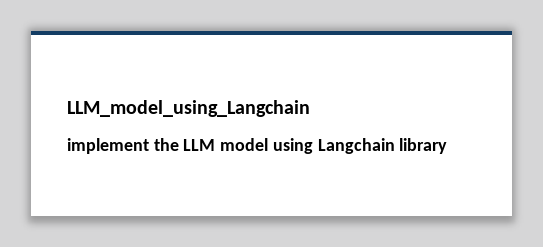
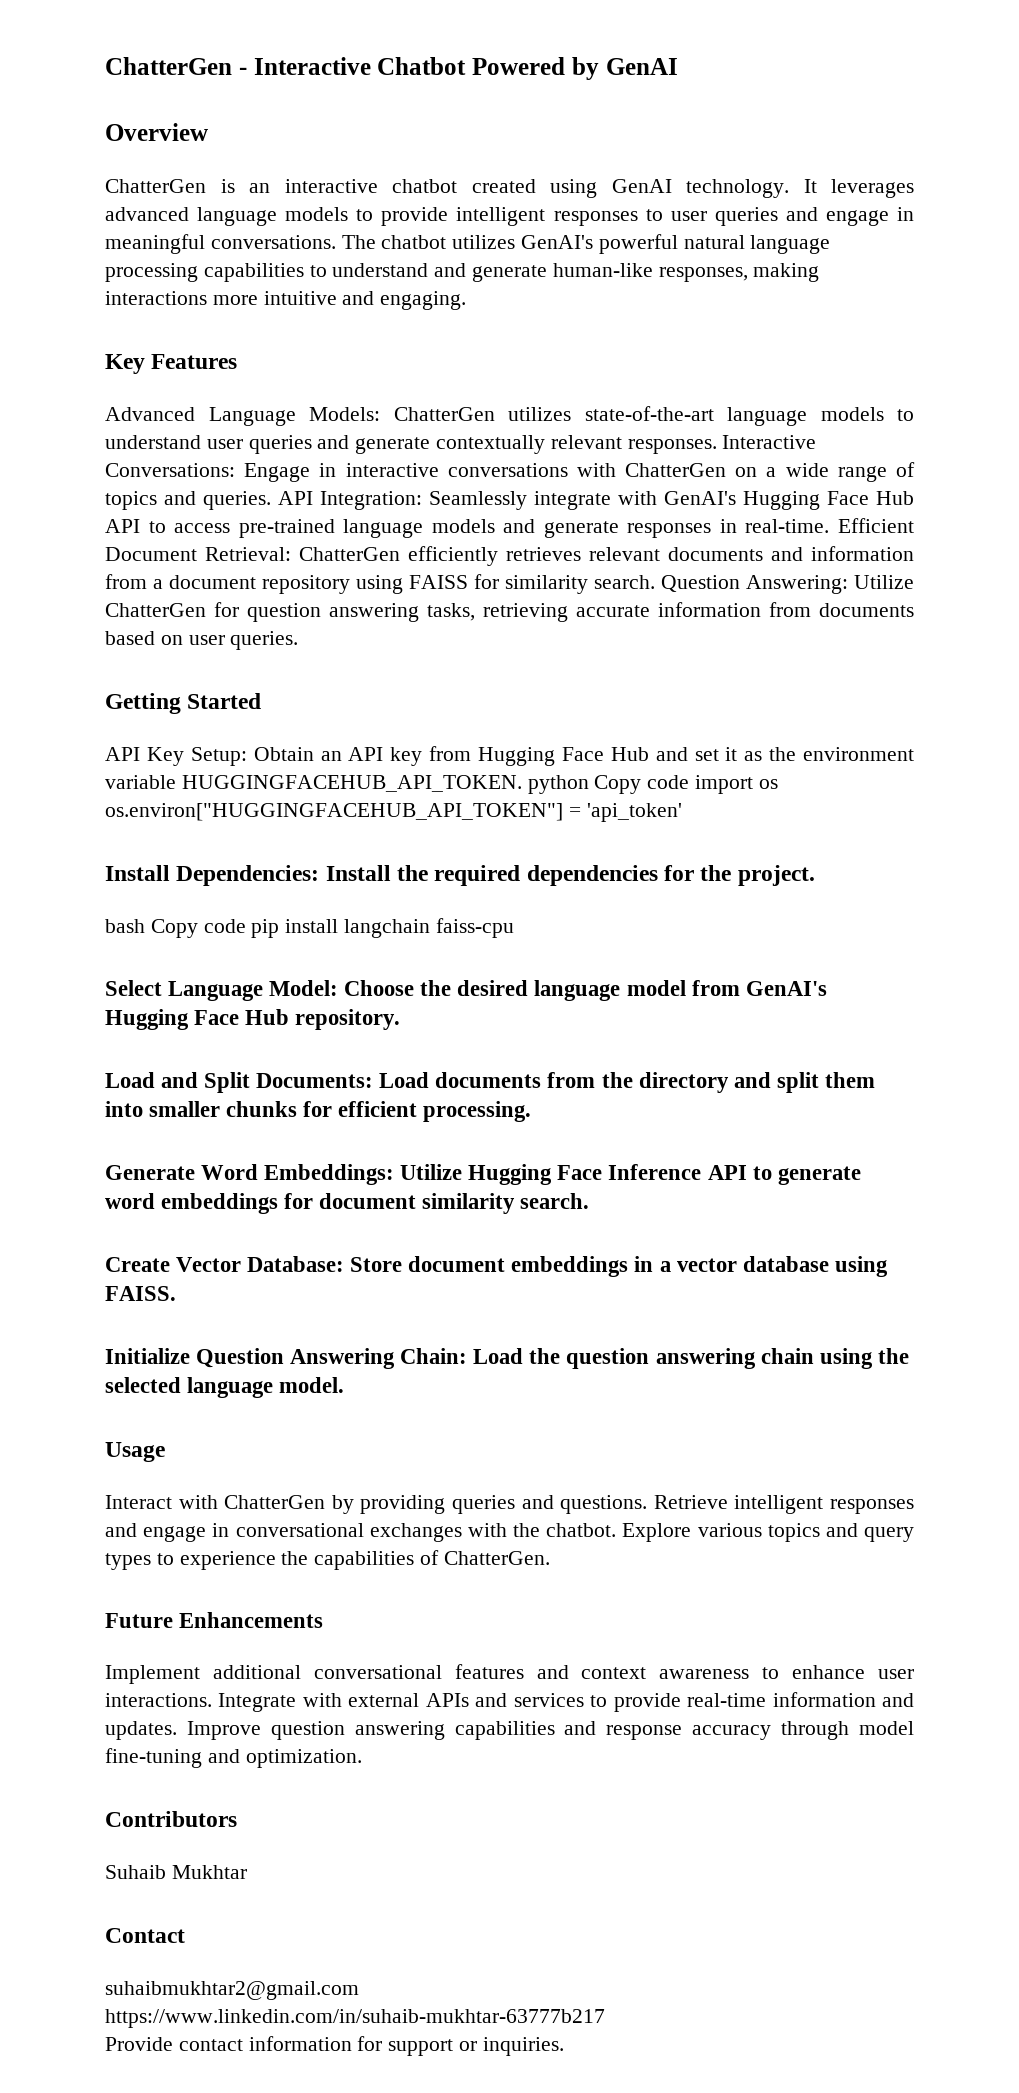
[67,100,310,117] [67,138,448,154] LLM_model_using_Langchain // implement the LLM model using Langchain library -> [105,57,678,80] [105,123,208,141] [105,179,914,198] [105,207,915,226] [105,234,831,254] [105,263,820,282] [105,291,467,310] [105,354,238,374] [105,406,914,426] [105,435,817,454] [105,462,915,482] [105,491,914,510] [105,518,914,538] [105,546,914,566] [105,574,914,594] [105,602,914,622] [105,631,299,650] [105,693,262,714] [105,746,914,766] [105,775,778,794] [105,803,682,822] [105,865,815,886] [105,918,514,938] [105,980,827,1001] [105,1009,401,1030] [105,1072,875,1093] [105,1101,532,1122] [105,1164,861,1185] [105,1193,590,1214] [105,1256,888,1277] [105,1286,176,1301] [105,1348,909,1369] [105,1377,345,1398] [105,1442,165,1462] [105,1495,914,1514] [105,1523,914,1542] [105,1550,550,1570] [105,1612,324,1628] [105,1664,915,1684] [105,1692,914,1712] [105,1721,915,1740] [105,1748,362,1768] [105,1811,237,1827] [105,1865,247,1879] [105,1928,185,1943] [105,1981,359,2000] [105,2009,605,2028] [105,2036,564,2056] ChatterGen - Interactive Chatbot Powered by GenAI // Overview // ChatterGen is an interactive chatbot created using GenAI technology. It leverages advanced language models to provide intelligent responses to user queries and engage in meaningful conversations. The chatbot utilizes GenAI's powerful natural language processing capabilities to understand and generate human-like responses, making interactions more intuitive and engaging. // Key Features // Advanced Language Models: ChatterGen utilizes state-of-the-art language models to understand user queries and generate contextually relevant responses. Interactive Conversations: Engage in interactive conversations with ChatterGen on a wide range of topics and queries. API Integration: Seamlessly integrate with GenAI's Hugging Face Hub API to access pre-trained language models and generate responses in real-time. Efficient Document Retrieval: ChatterGen efficiently retrieves relevant documents and information from a document repository using FAISS for similarity search. Question Answering: Utilize ChatterGen for question answering tasks, retrieving accurate information from documents based on user queries. // Getting Started // API Key Setup: Obtain an API key from Hugging Face Hub and set it as the environment variable HUGGINGFACEHUB_API_TOKEN. python Copy code import os os.environ["HUGGINGFACEHUB_API_TOKEN"] = 'api_token' // Install Dependencies: Install the required dependencies for the project. // bash Copy code pip install langchain faiss-cpu // Select Language Model: Choose the desired language model from GenAI's Hugging Face Hub repository. // Load and Split Documents: Load documents from the directory and split them into smaller chunks for efficient processing. // Generate Word Embeddings: Utilize Hugging Face Inference API to generate word embeddings for document similarity search. // Create Vector Database: Store document embeddings in a vector database using FAISS. // Initialize Question Answering Chain: Load the question answering chain using the selected language model. // Usage // Interact with ChatterGen by providing queries and questions. Retrieve intelligent responses and engage in conversational exchanges with the chatbot. Explore various topics and query types to experience the capabilities of ChatterGen. // Future Enhancements // Implement additional conversational features and context awareness to enhance user interactions. Integrate with external APIs and services to provide real-time information and updates. Improve question answering capabilities and response accuracy through model fine-tuning and optimization. // Contributors // Suhaib Mukhtar // Contact // suhaibmukhtar2@gmail.com // https://www.linkedin.com/in/suhaib-mukhtar-63777b217 // Provide contact information for support or inquiries.

